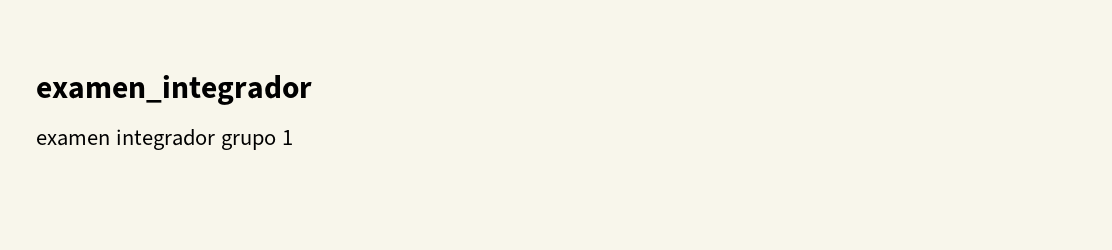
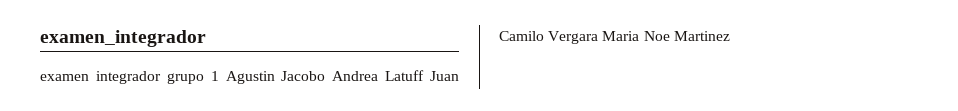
(294, 137) none -> [225,70,459,84] [499,31,730,44] Agustin Jacobo Andrea Latuff Juan Camilo Vergara Maria Noe Martinez

